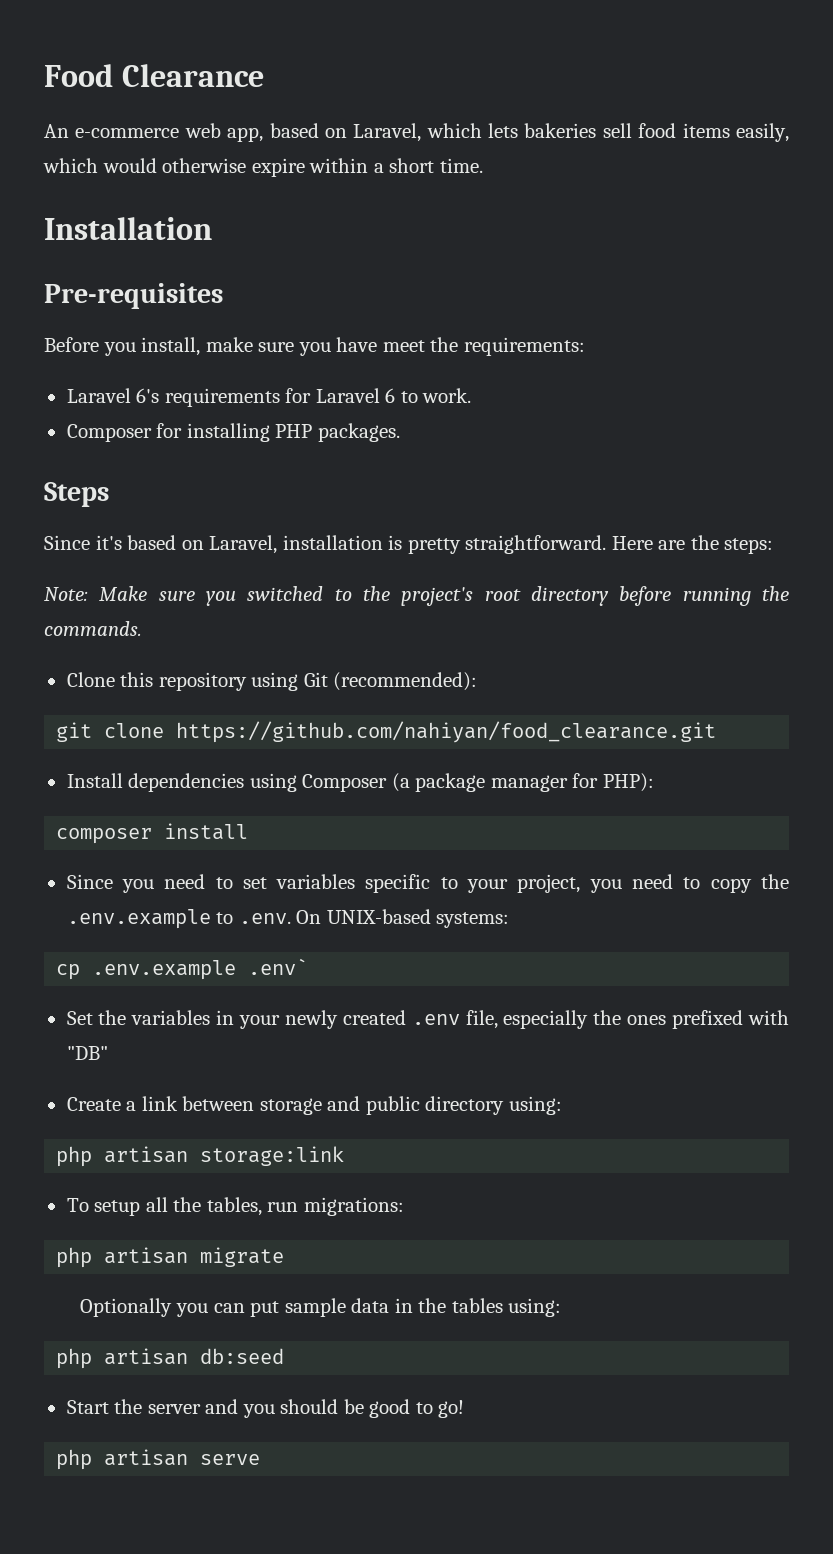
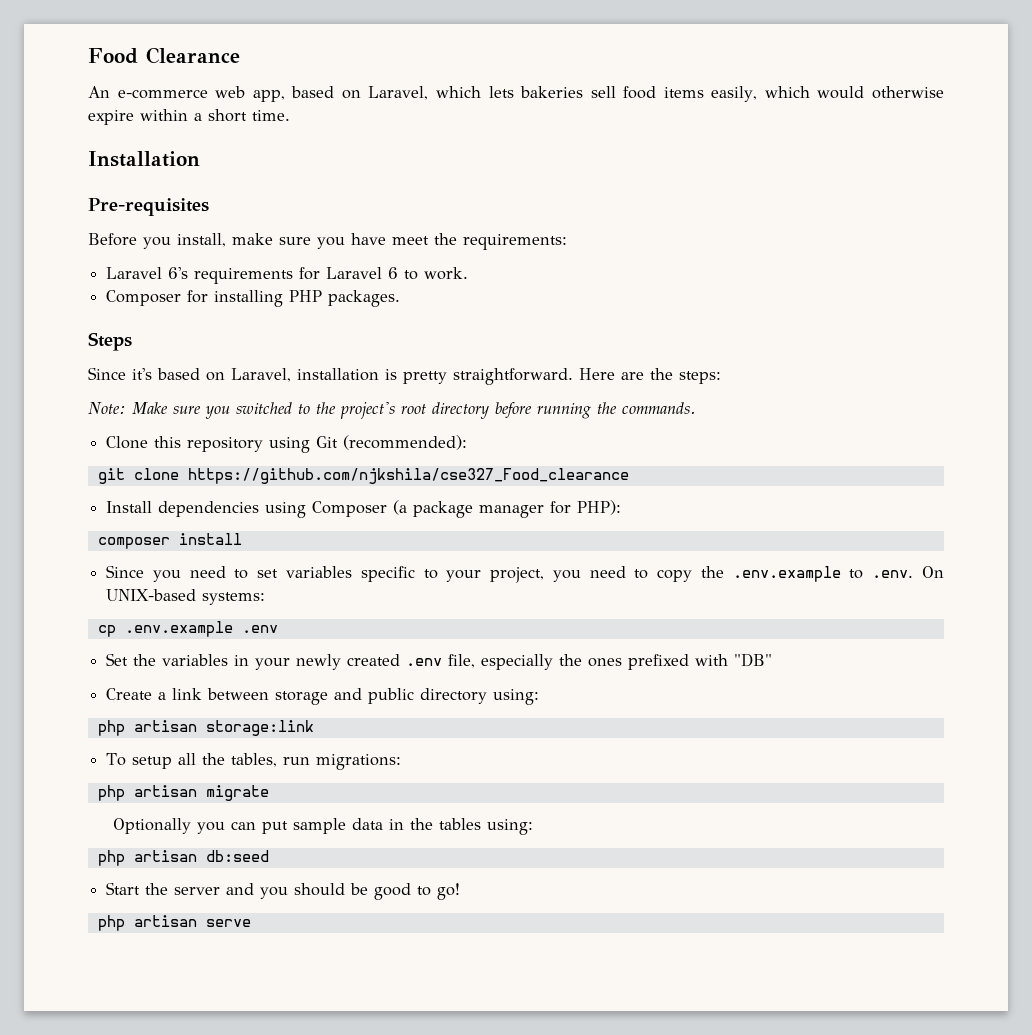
[176,721,717,743] https://github.com/nahiyan/food_clearance.git -> [187,468,629,484] https://github.com/njkshila/cse327_Food_clearance
[248,958,309,975] .env` -> [241,625,278,633] .env

